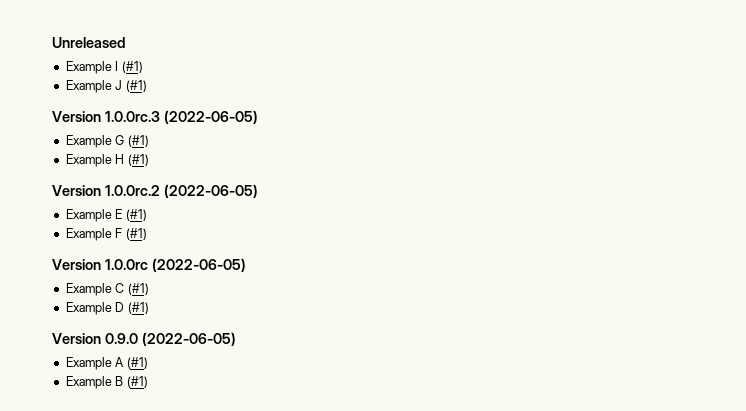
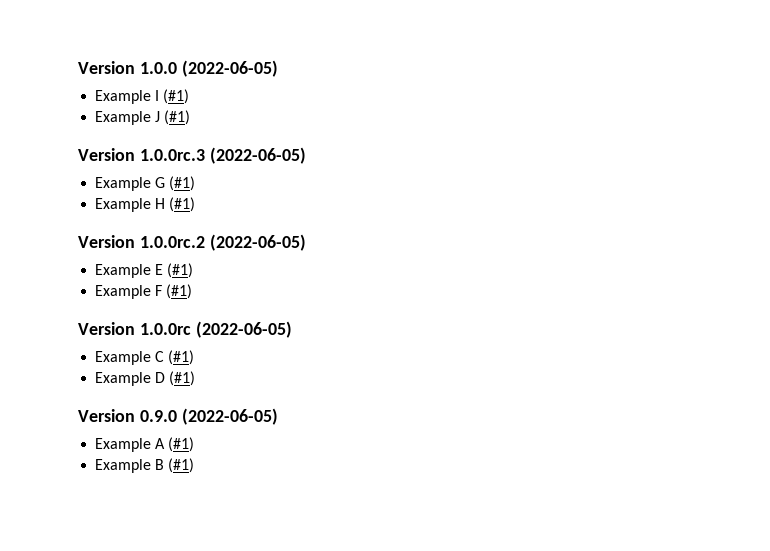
[52,37,126,48] Unreleased -> [78,60,278,77] Version 1.0.0 (2022-06-05)

